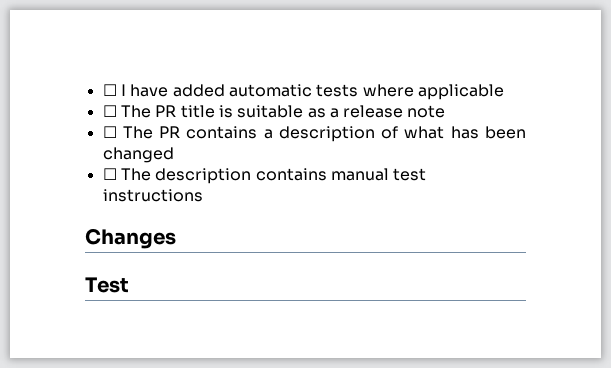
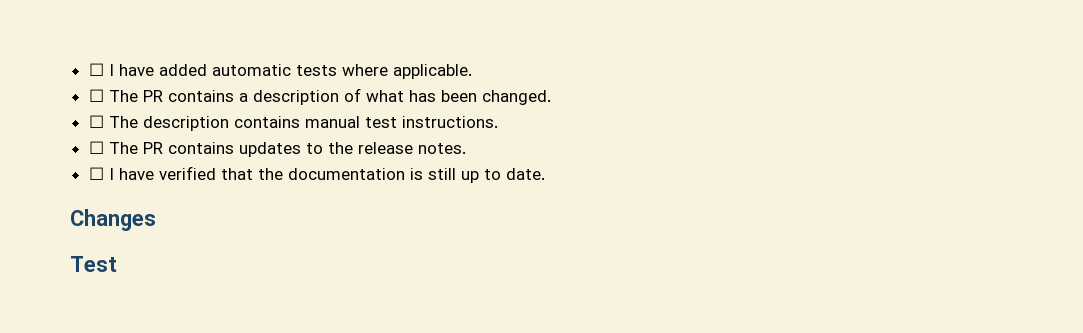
[417,84,504,100] [102,105,446,118] applicable // ☐ The PR title is suitable as a release note -> [392,64,472,79] applicable.
[102,147,174,163] changed -> [481,90,551,105] changed.
[102,189,203,202] instructions -> [401,116,498,128] [88,141,466,157] [88,166,545,183] instructions. // ☐ The PR contains updates to the release notes. // ☐ I have verified that the documentation is still up to date.

